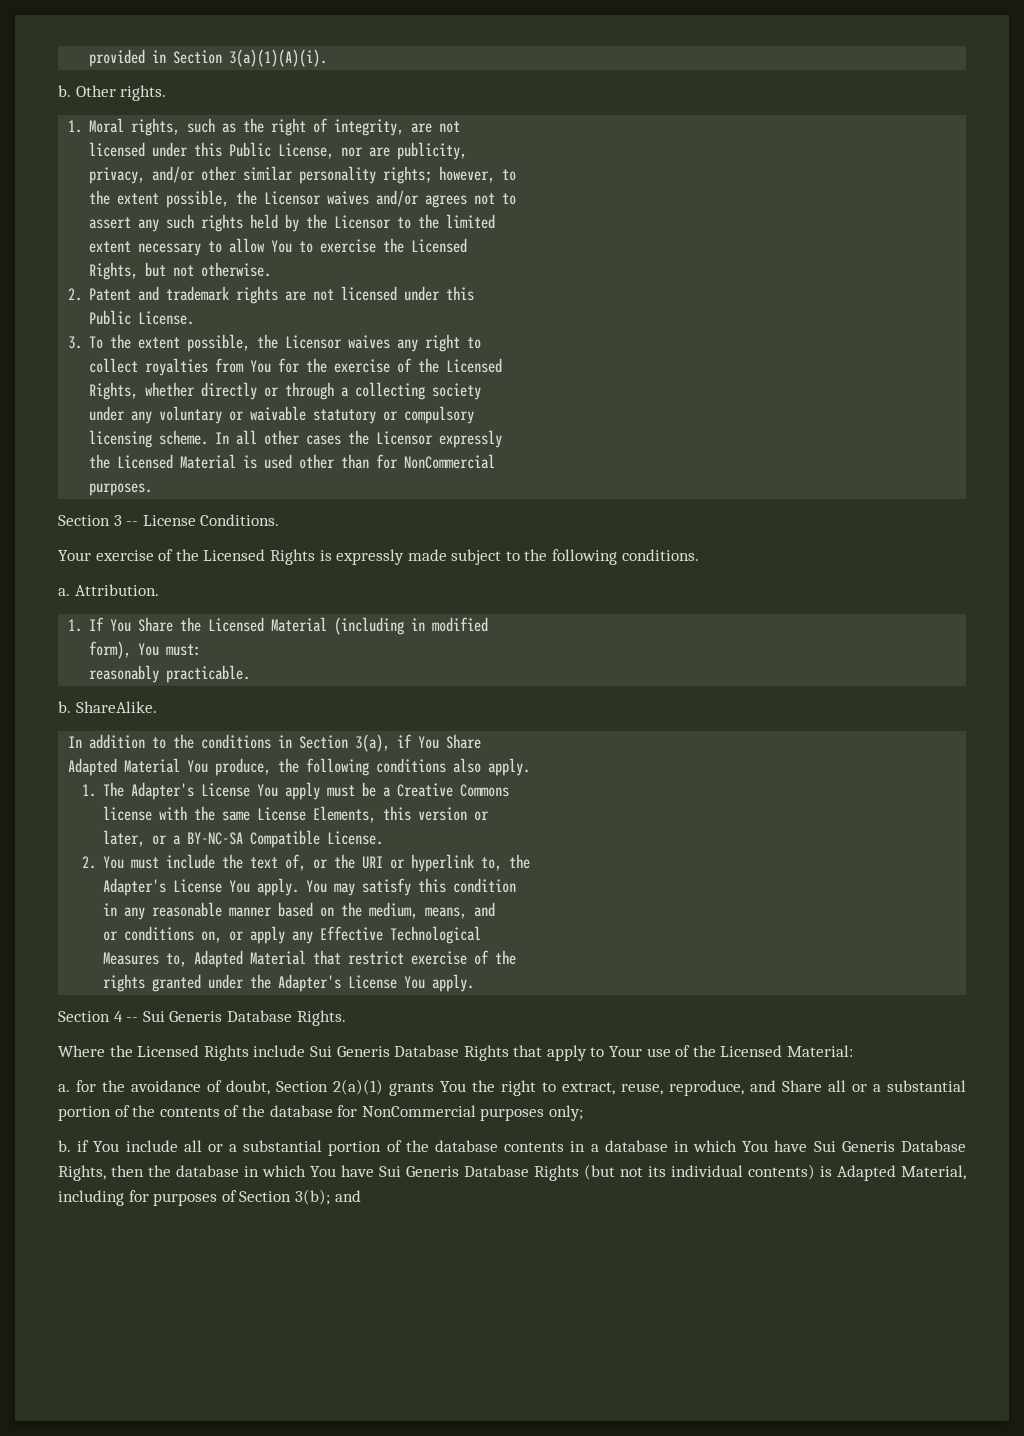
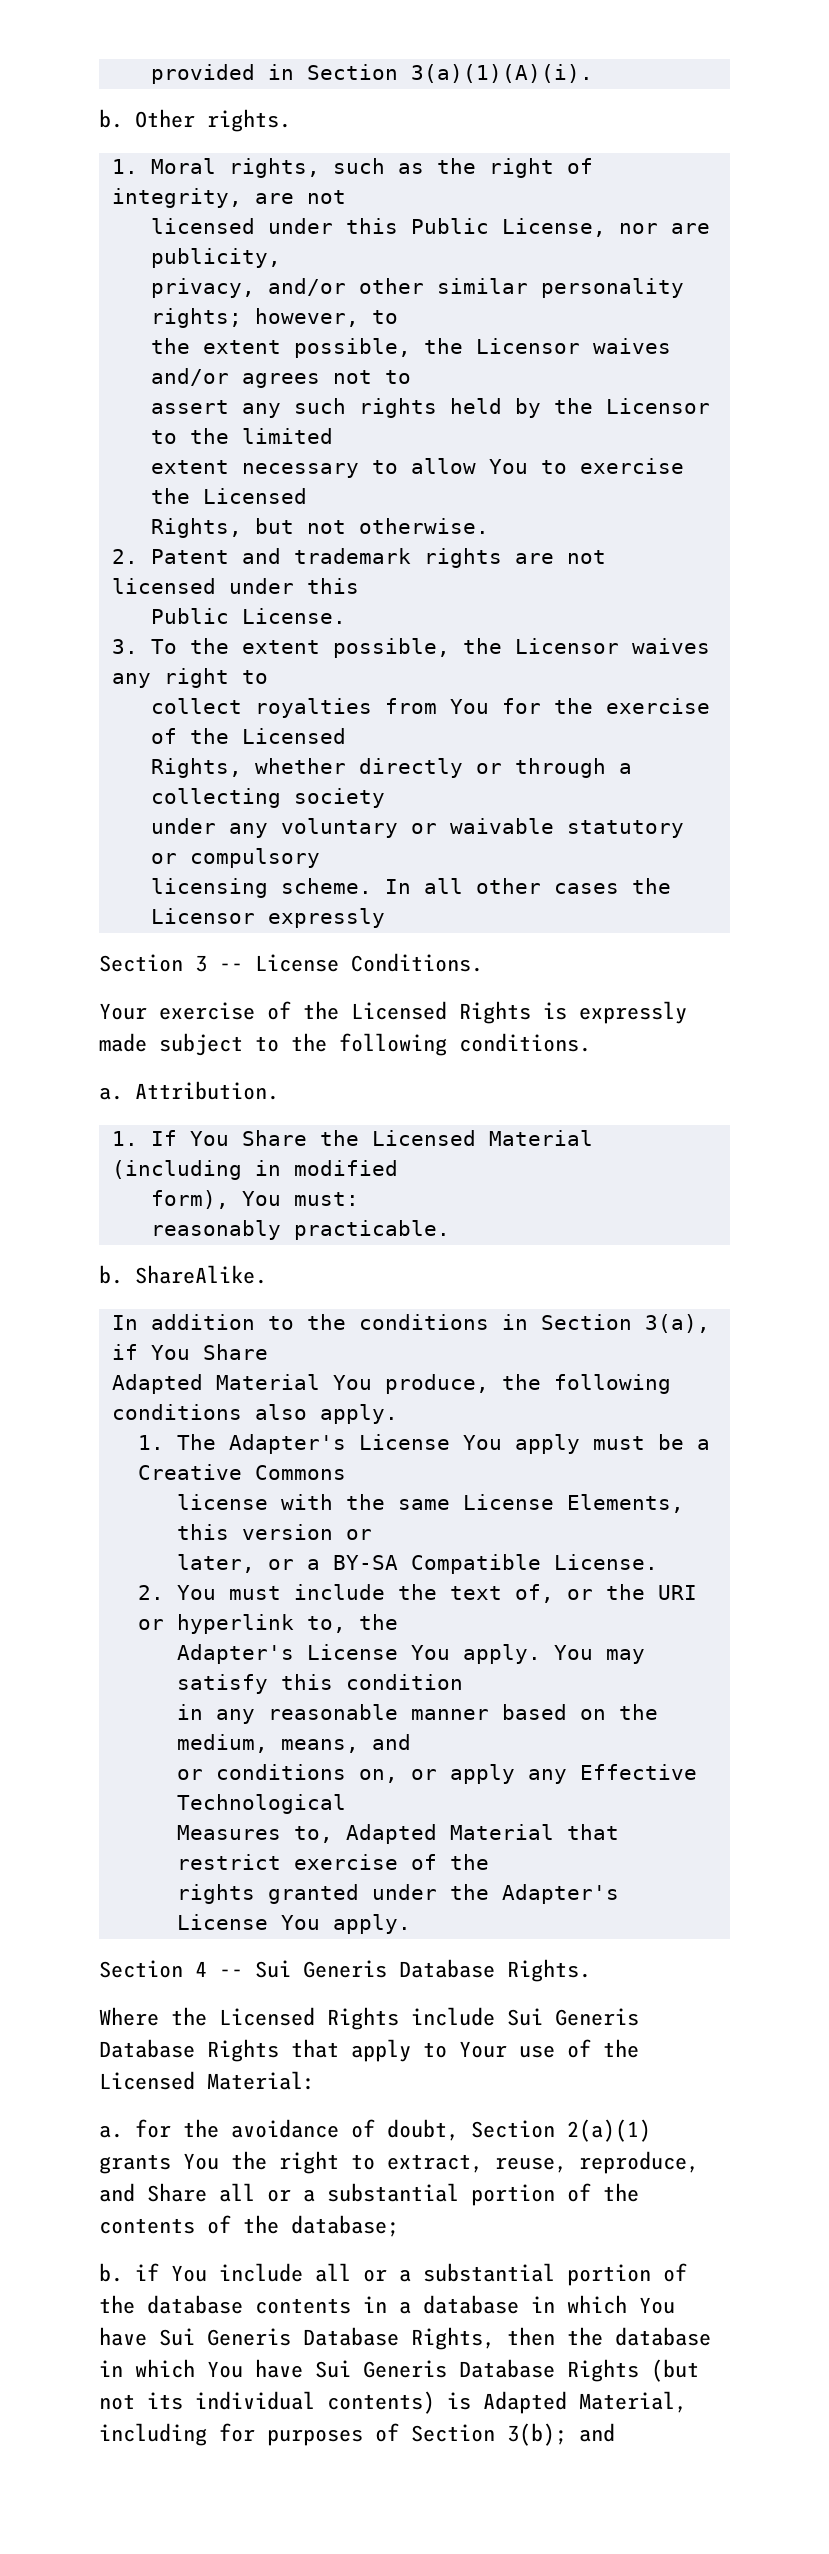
[89,454,496,469] [89,483,153,496] // the Licensed Material is used other than for NonCommercial // purposes. -> (385, 918) none
[187,832,244,845] BY-NC-SA -> [332,1555,398,1570] BY-SA
[269,1105,583,1121] database for NonCommercial purposes only; -> [291,2215,399,2237] database;

